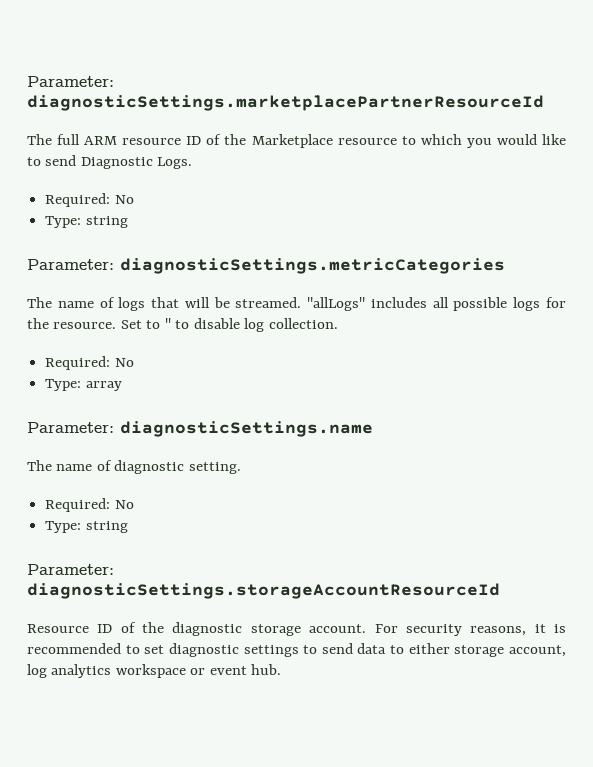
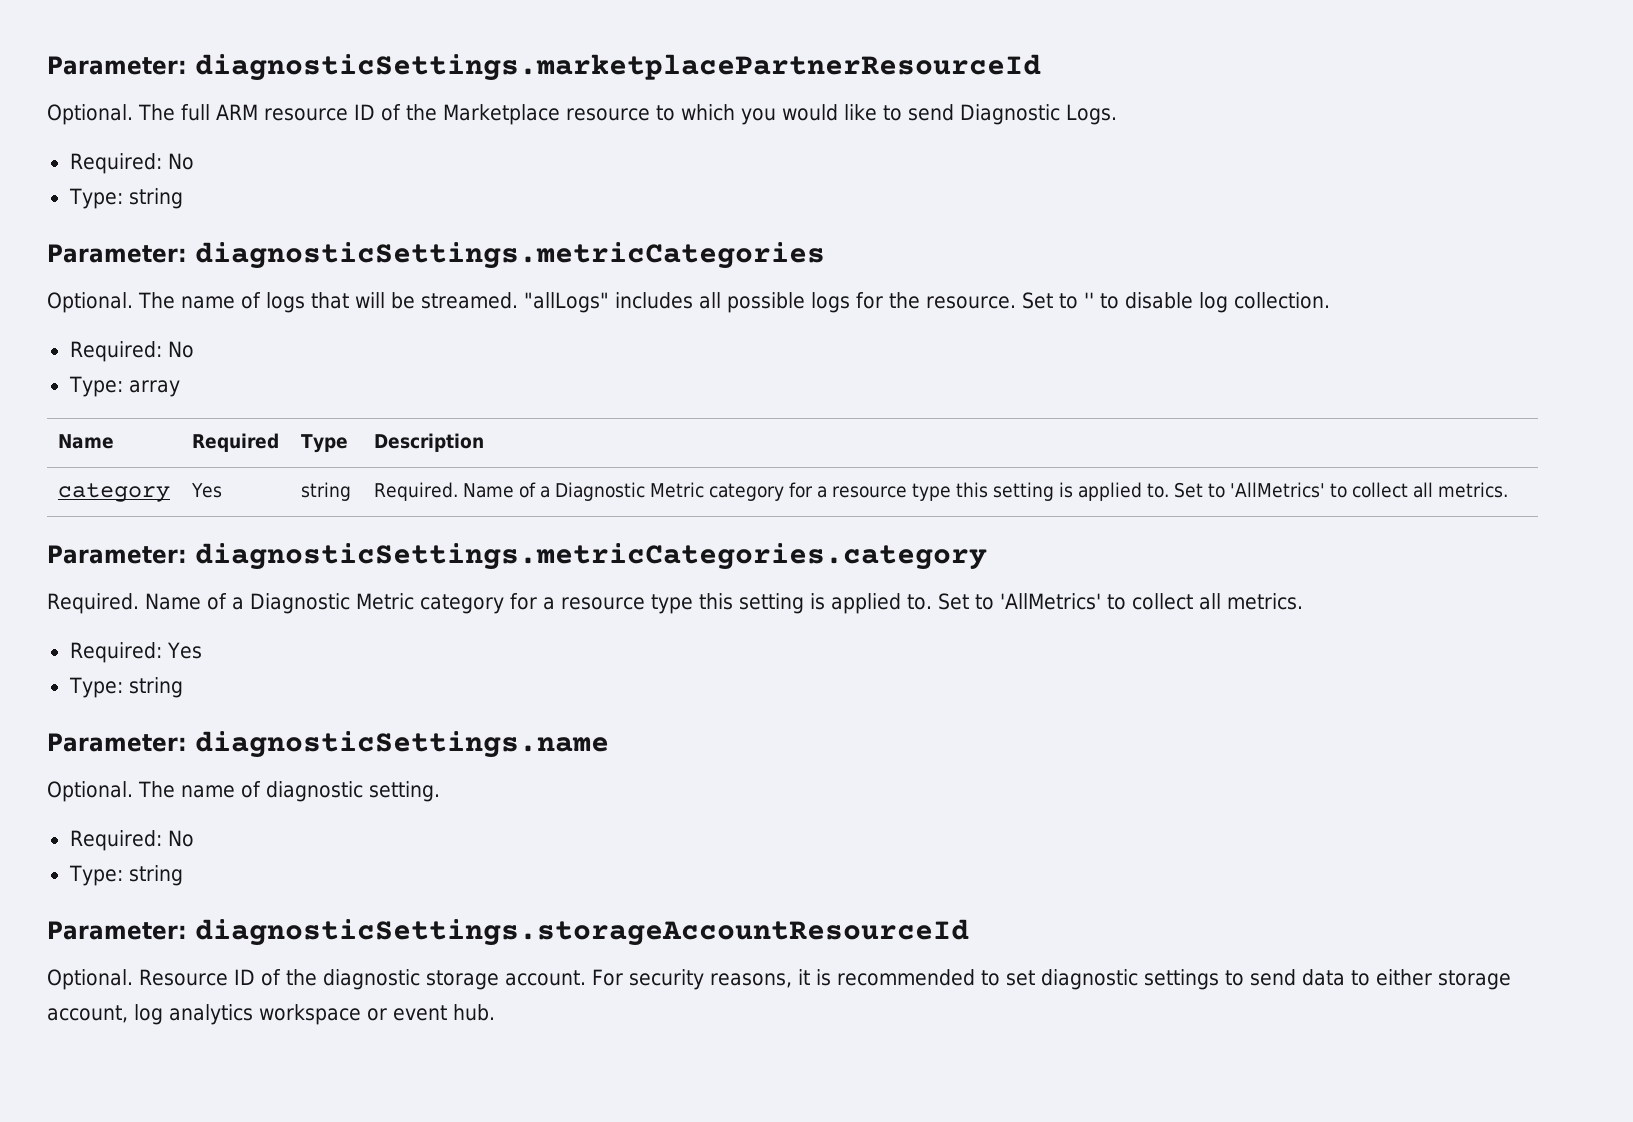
(544, 103) none -> [47,104,133,125] Optional.
(505, 266) none -> [47,292,133,313] Optional.
(122, 386) none -> [57,434,114,449] [191,433,279,452] [300,434,348,453] [373,433,484,452] [57,483,170,502] [190,483,222,498] [300,482,351,501] [373,482,1508,501] [47,543,987,570] [47,593,1303,614] [69,642,202,663] [68,677,183,698] // Name | Required | Type | Description // category | Yes | string | Required. Name of a Diagnostic Metric category for a resource type this setting is applied to. Set to 'AllMetrics' to collect all metrics. // Parameter: diagnosticSettings.metricCategories.category // Required. Name of a Diagnostic Metric category for a resource type this setting is applied to. Set to 'AllMetrics' to collect all metrics. // Required: Yes // Type: string
(373, 429) none -> [47,781,133,802] Optional.
(500, 591) none -> [47,969,133,990] Optional.

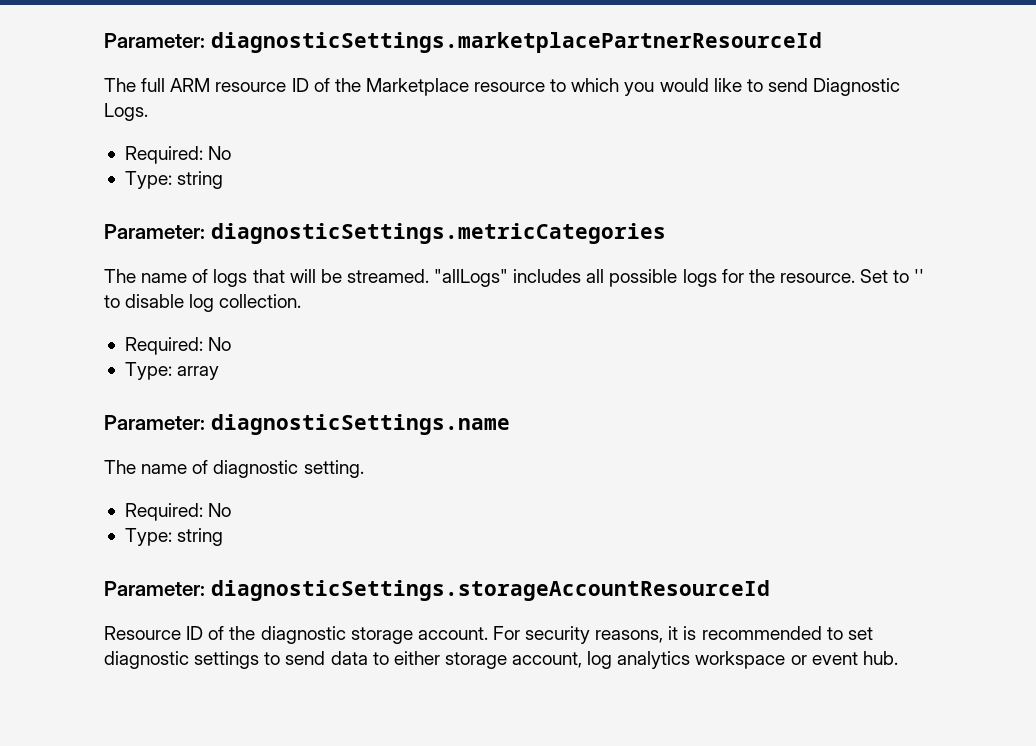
[47,104,133,125] Optional. -> (822, 42) none
[47,292,133,313] Optional. -> (666, 233) none
[57,434,114,449] [191,433,279,452] [300,434,348,453] [373,433,484,452] [57,483,170,502] [190,483,222,498] [300,482,351,501] [373,482,1508,501] [47,543,987,570] [47,593,1303,614] [69,642,202,663] [68,677,183,698] // Name | Required | Type | Description // category | Yes | string | Required. Name of a Diagnostic Metric category for a resource type this setting is applied to. Set to 'AllMetrics' to collect all metrics. // Parameter: diagnosticSettings.metricCategories.category // Required. Name of a Diagnostic Metric category for a resource type this setting is applied to. Set to 'AllMetrics' to collect all metrics. // Required: Yes // Type: string -> (220, 373) none
[47,781,133,802] Optional. -> (510, 424) none
[47,969,133,990] Optional. -> (770, 590) none

